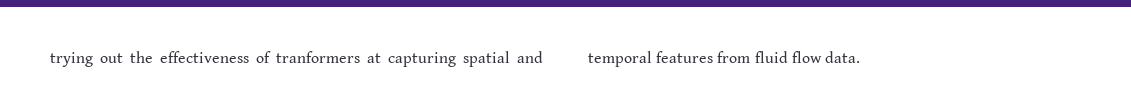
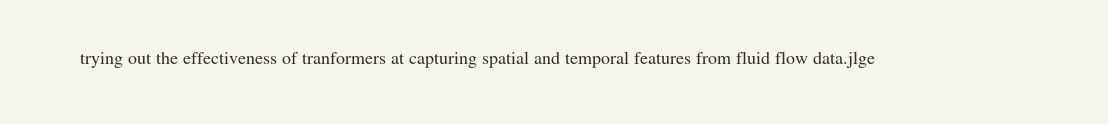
[824,51,860,63] data. -> [813,51,875,68] data.jlge

